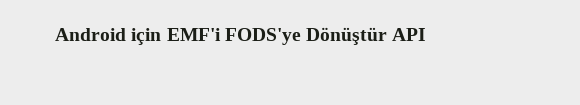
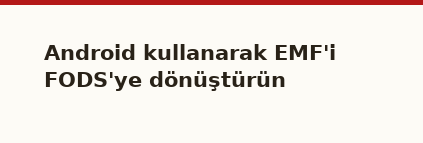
[131,28,162,45] için -> [143,44,268,60] kullanarak
[306,27,427,45] Dönüştür API -> [149,71,286,91] dönüştürün

